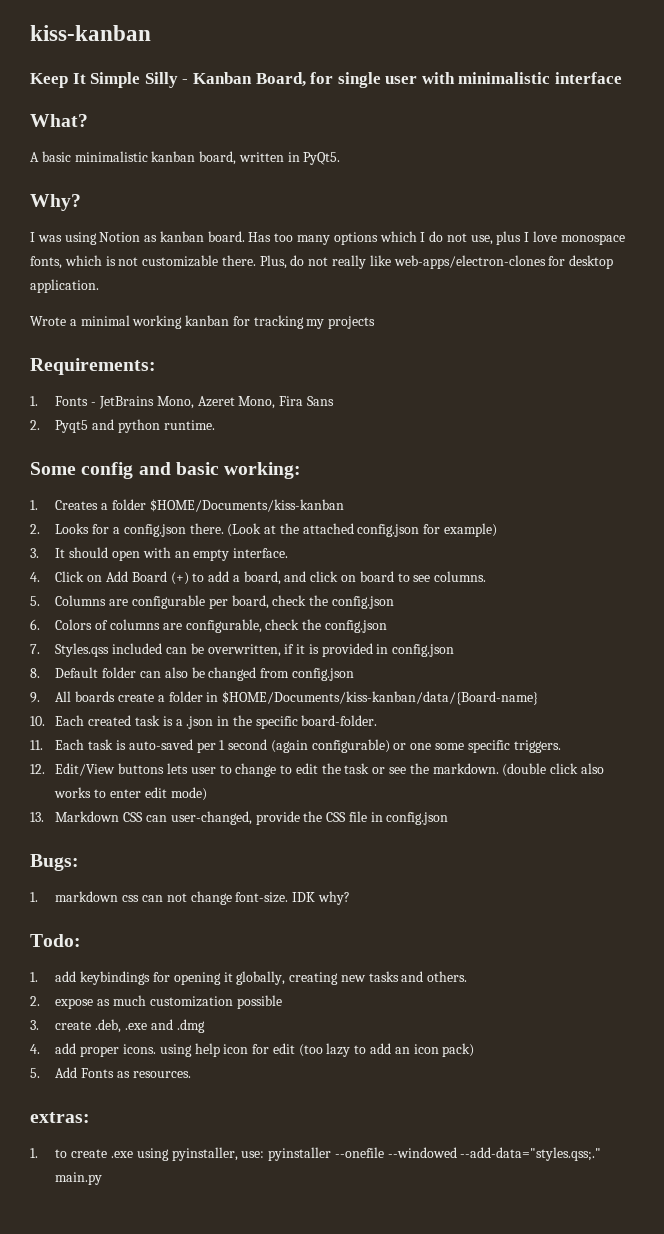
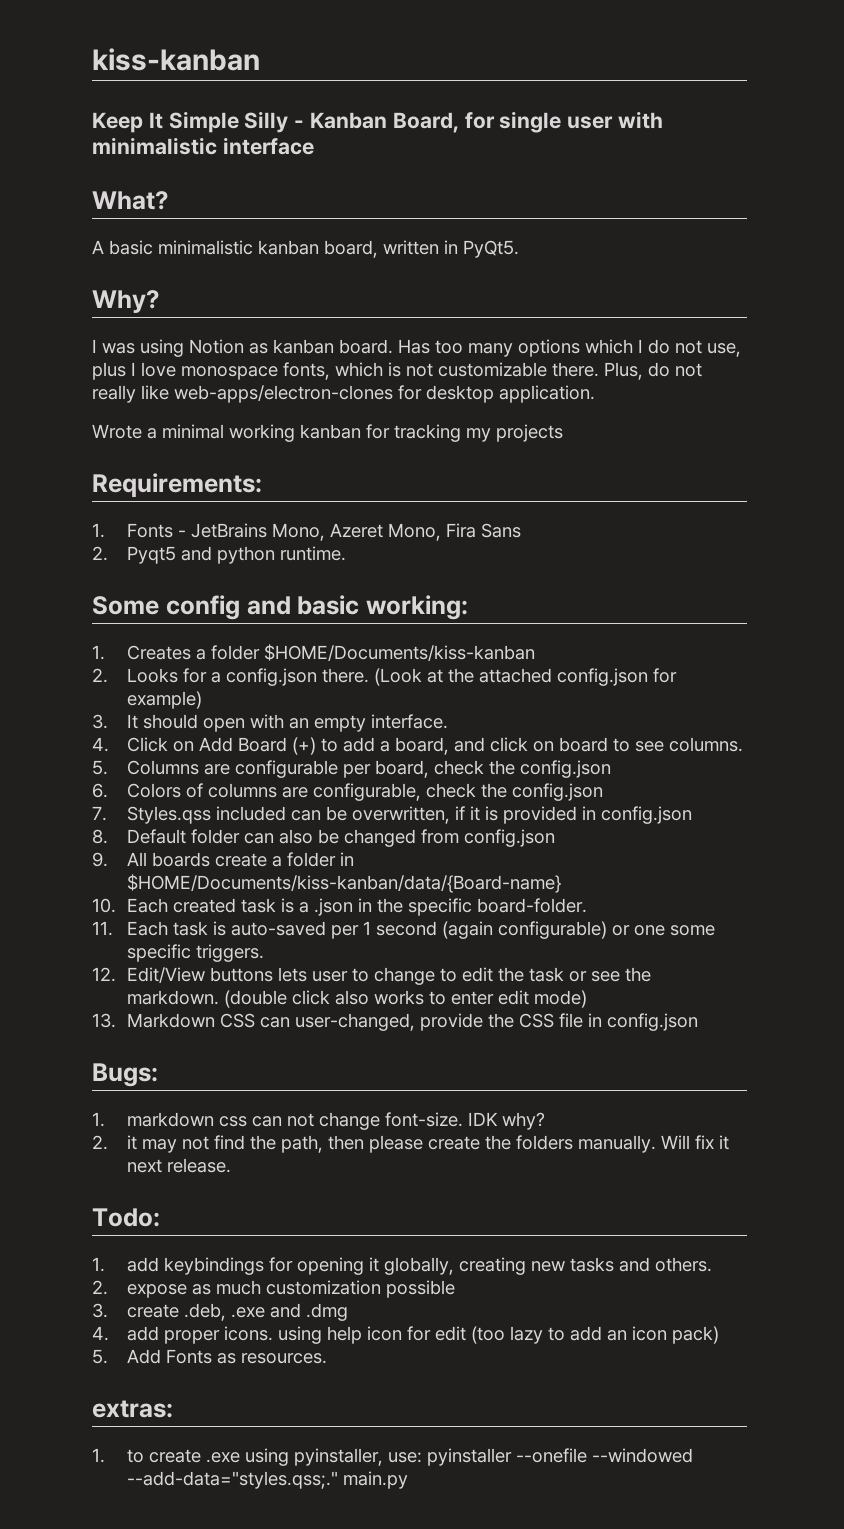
(350, 898) none -> [92,1135,729,1153] [126,1158,231,1173] // 2. it may not find the path, then please create the folders manually. Will fix it next release.

